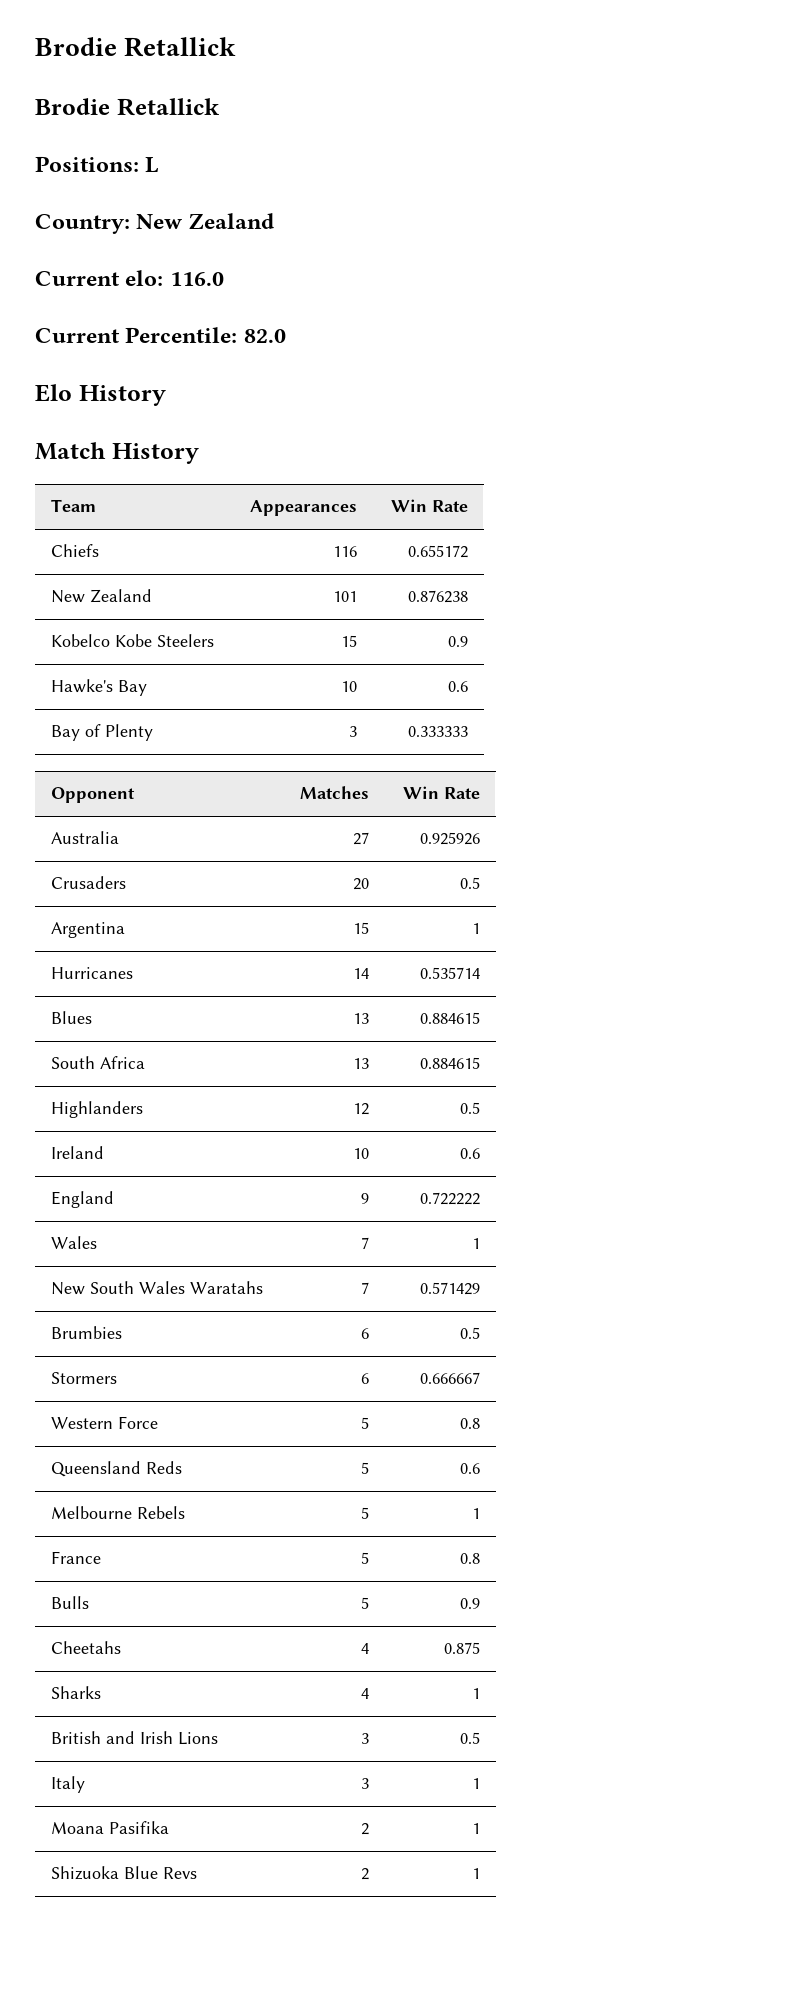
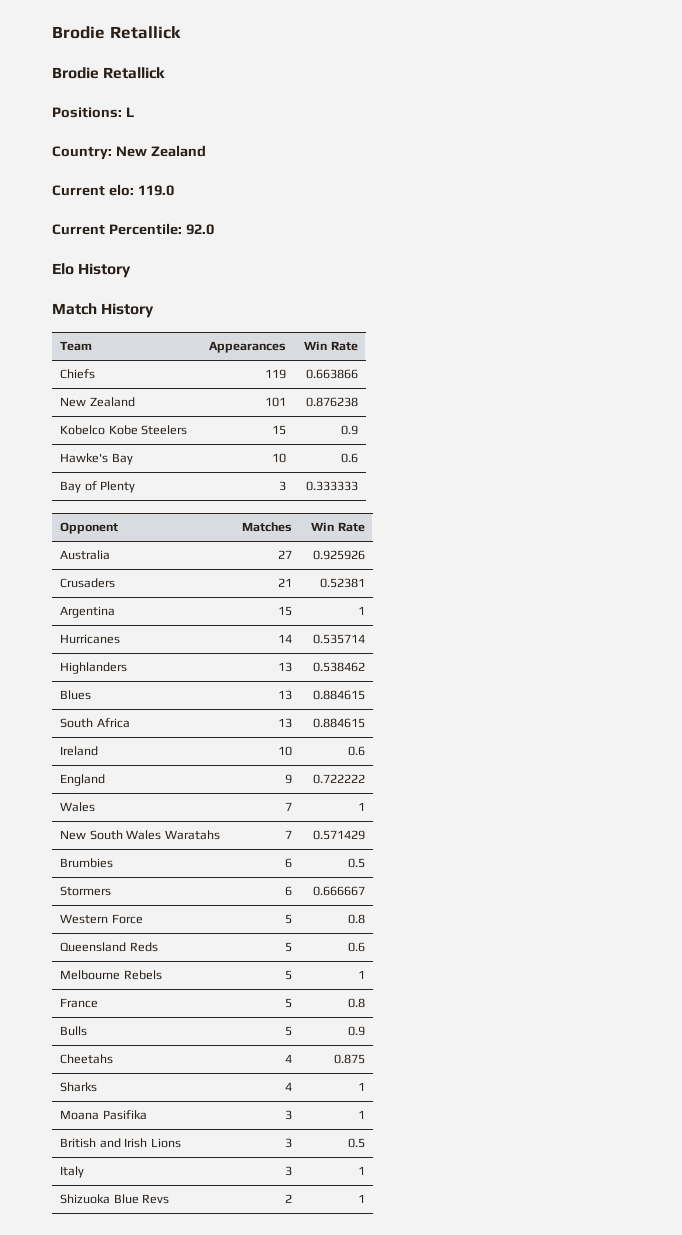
[169,272,224,286] 116.0 -> [137,185,174,196] 119.0
[243,329,286,343] 82.0 -> [185,224,214,235] 92.0
[333,546,358,557] [408,545,469,558] 116 | 0.655172 -> [264,369,286,379] [305,369,358,379] 119 | 0.663866
[353,878,370,890] [460,877,481,889] 20 | 0.5 -> [277,578,292,587] [319,578,365,588] 21 | 0.52381
(481, 973) none -> [60,662,128,674] [277,662,292,672] [312,662,365,672] // Highlanders | 13 | 0.538462
[50,1101,143,1118] [353,1103,370,1115] [460,1102,481,1114] // Highlanders | 12 | 0.5 -> (365, 723) none
(481, 1693) none -> [60,1110,147,1120] [284,1110,292,1120] [357,1110,365,1119] // Moana Pasifika | 3 | 1
[50,1821,169,1834] [361,1823,370,1835] [472,1823,481,1834] // Moana Pasifika | 2 | 1 -> (365, 1170) none

